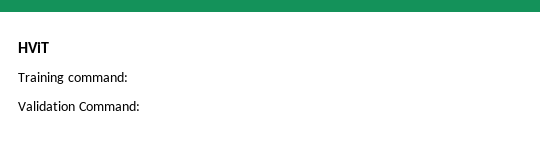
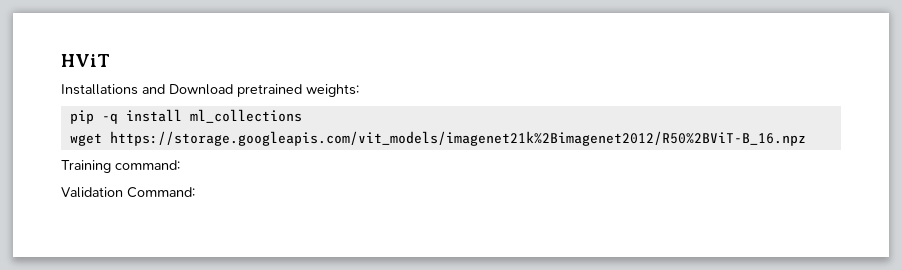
(49, 47) none -> [61,84,359,97] [69,109,302,124] [69,131,806,146] // Installations and Download pretrained weights: // pip -q install ml_collections // wget https://storage.googleapis.com/vit_models/imagenet21k%2Bimagenet2012/R50%2BViT-B_16.npz

